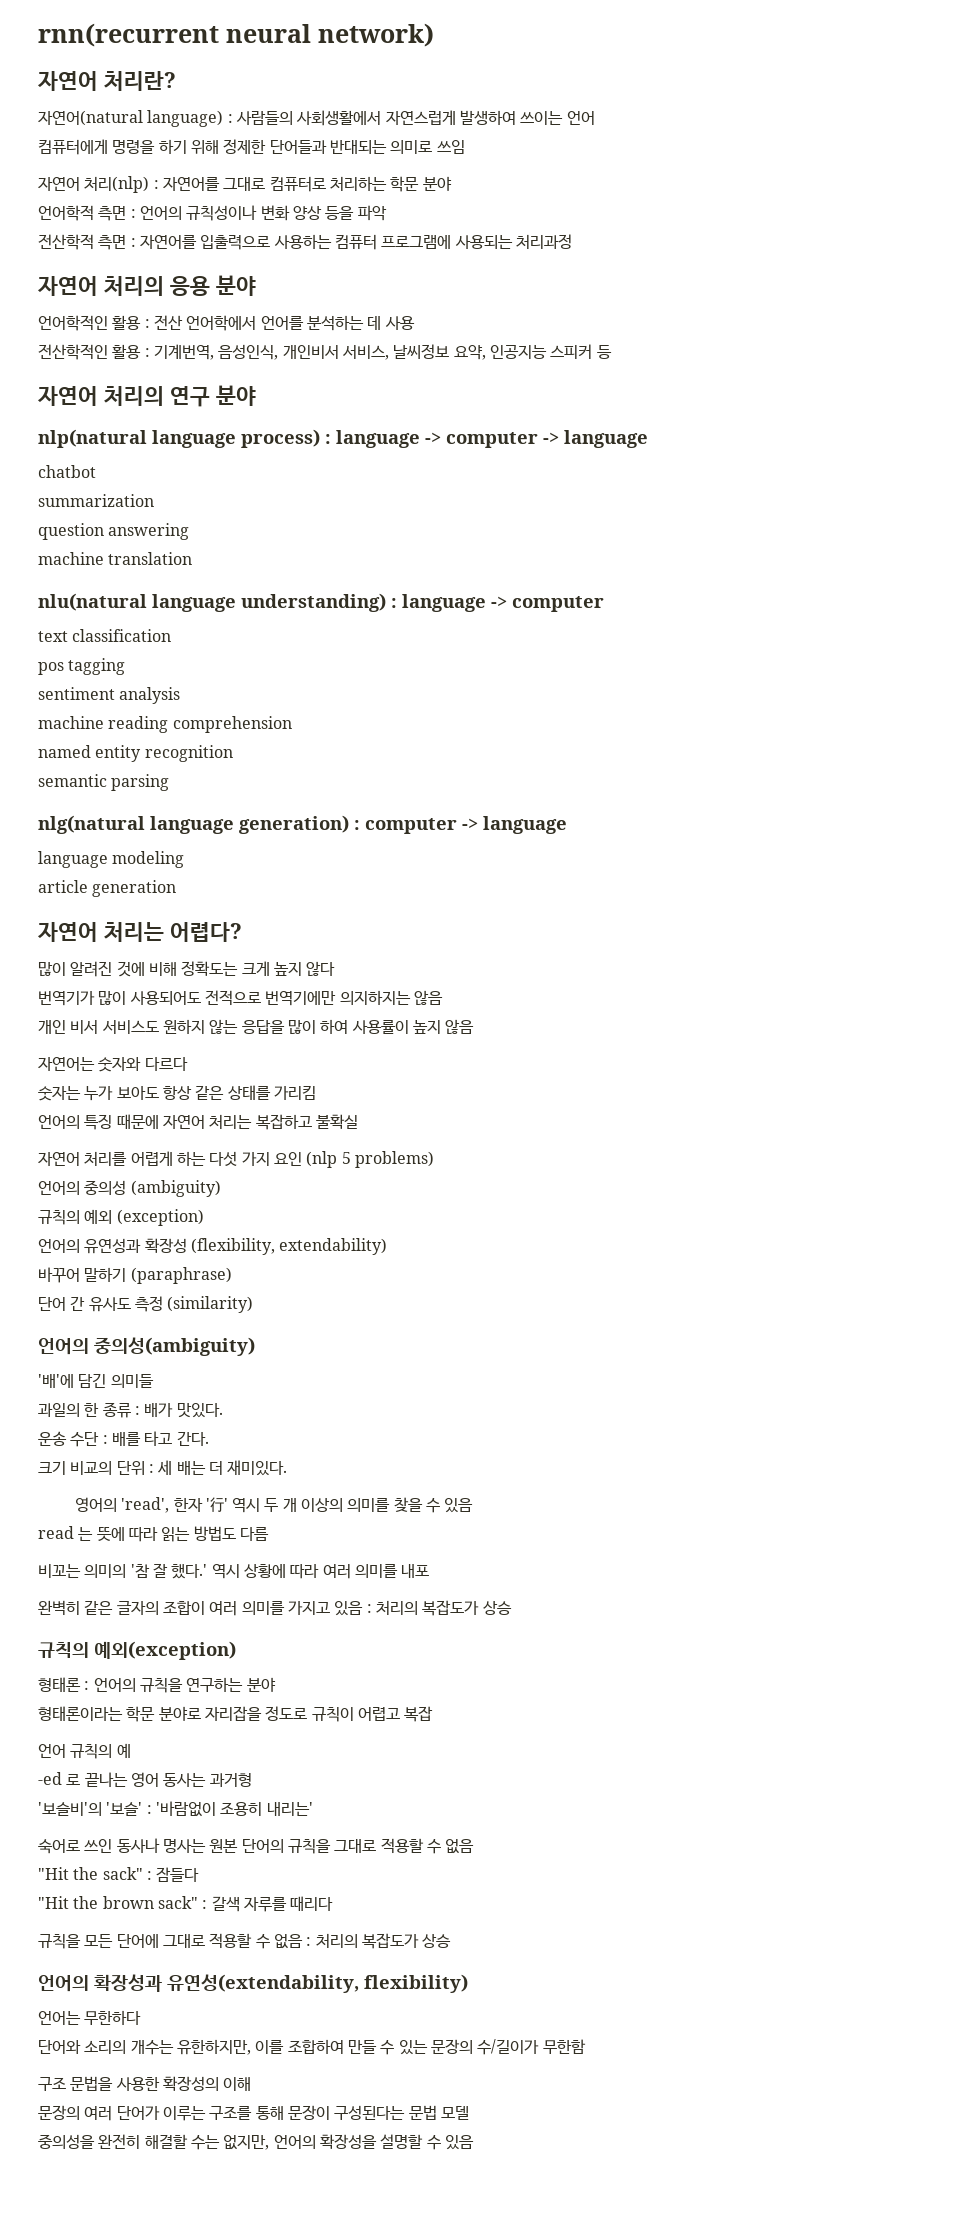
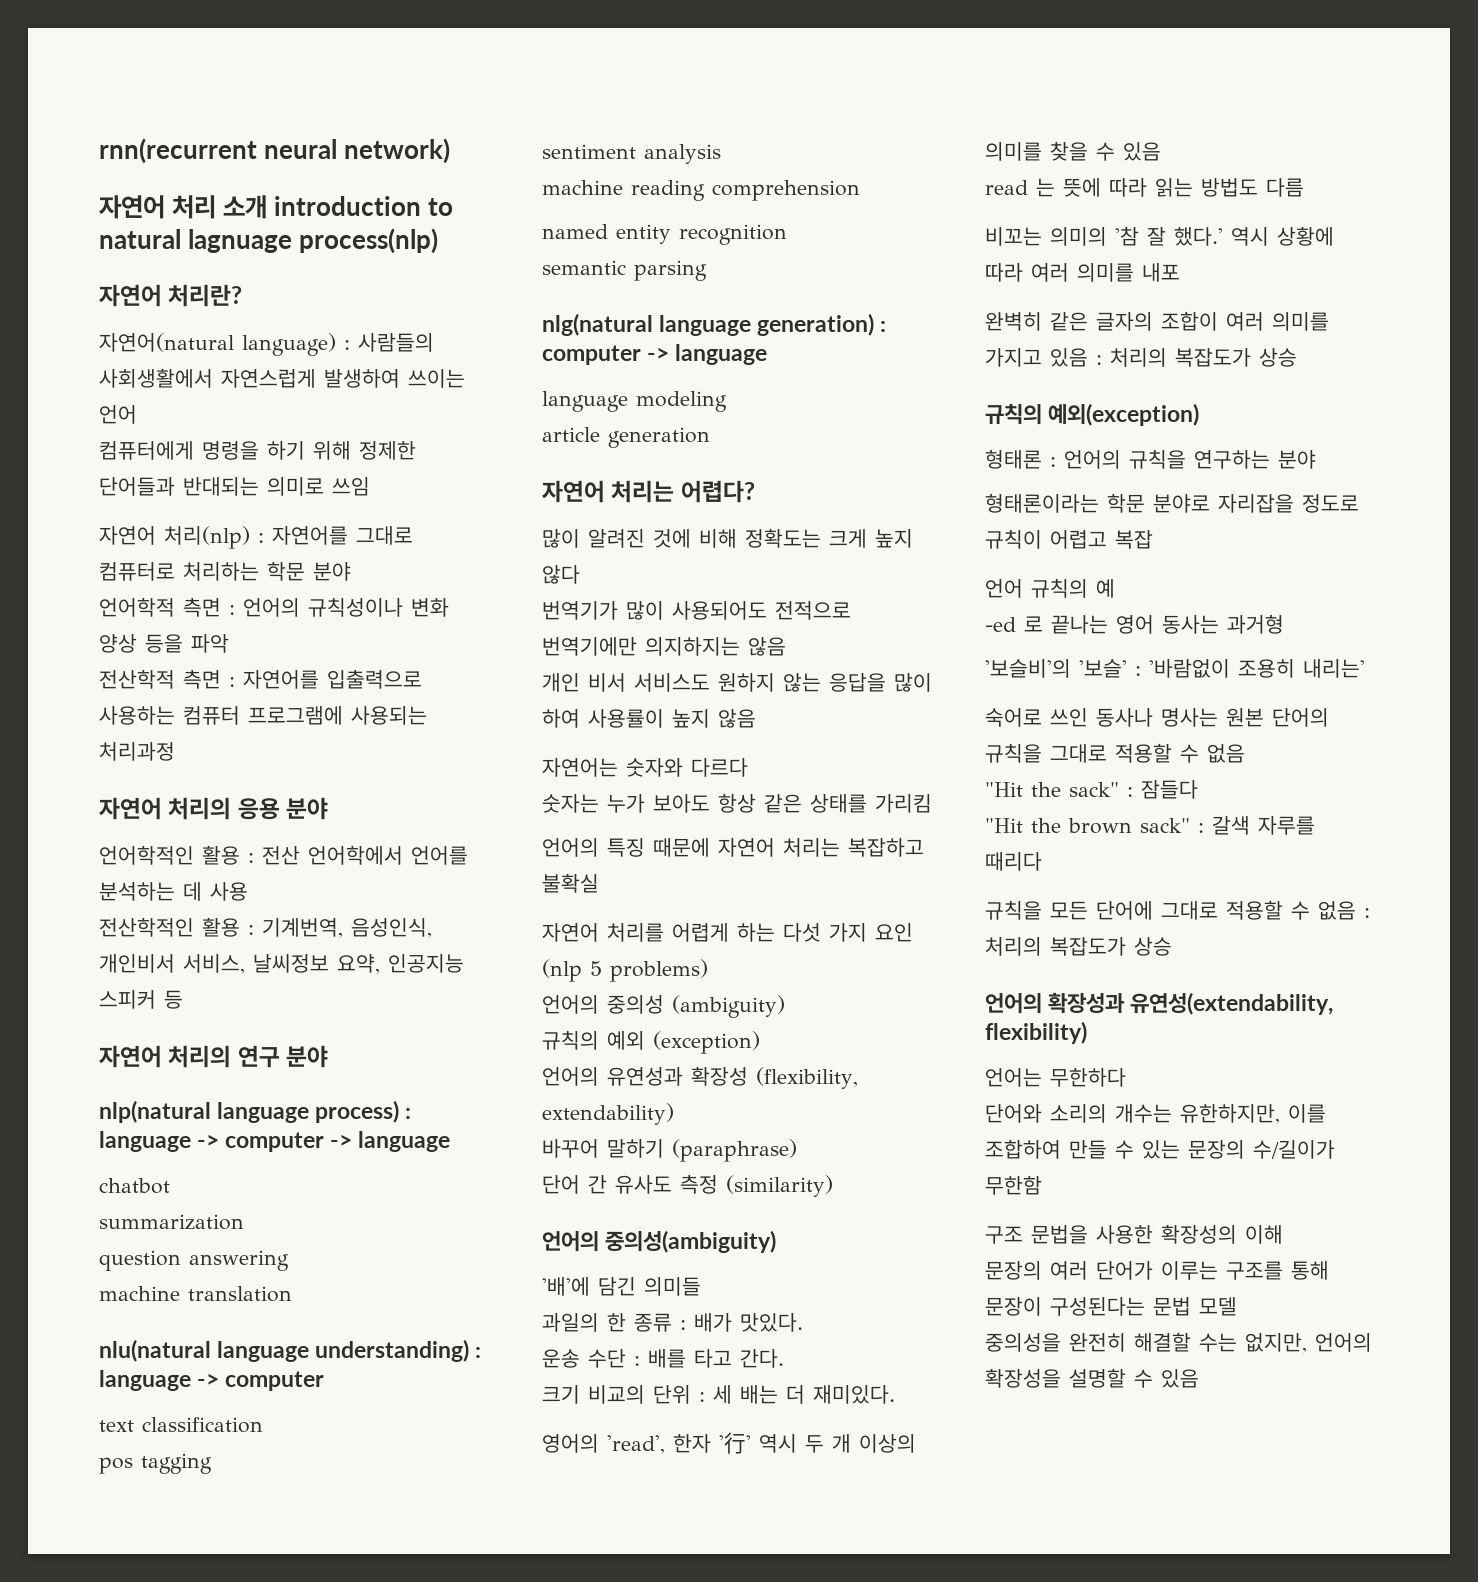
(434, 35) none -> [99,195,454,219] [99,228,439,254] // 자연어 처리 소개 introduction to natural lagnuage process(nlp)

